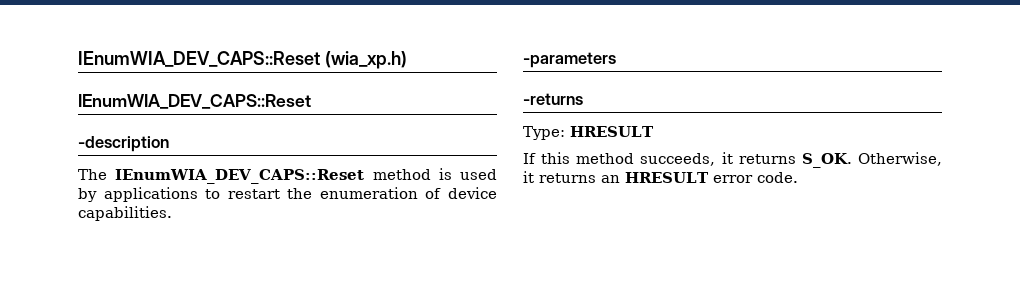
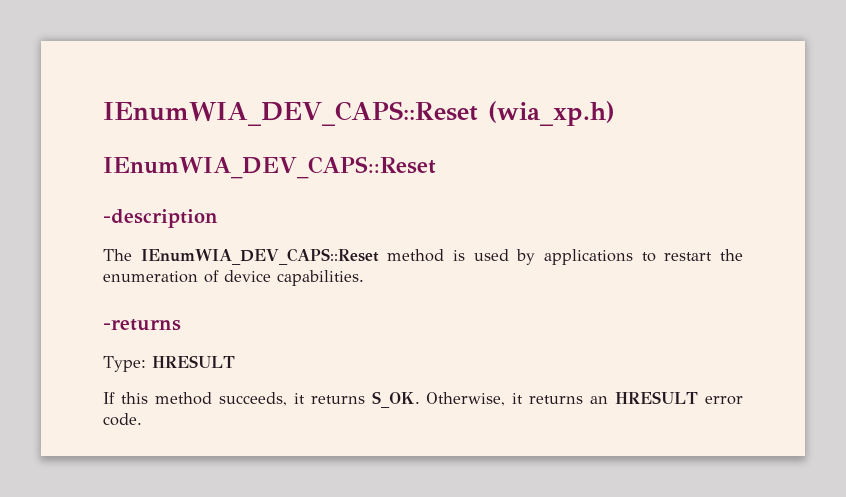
[523,52,616,68] // -parameters -> (364, 278) none

